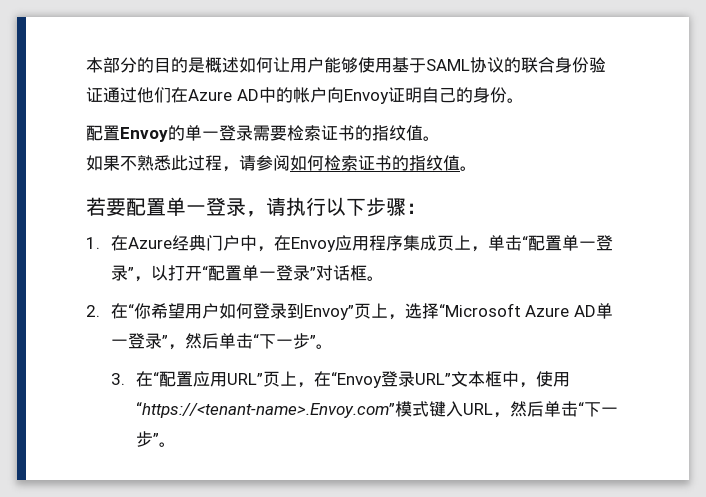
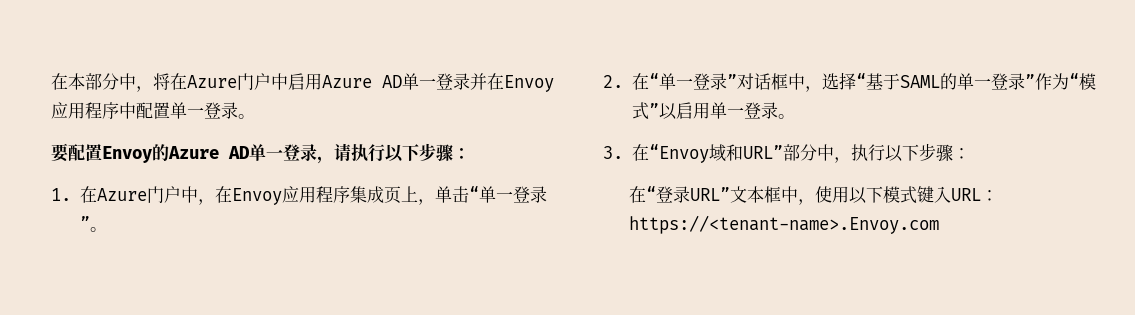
[86,57,606,73] [86,87,524,104] 本部分的目的是概述如何让用户能够使用基于SAML协议的联合身份验证通过他们在Azure AD中的帐户向Envoy证明自己的身份。 // -> [51,73,554,92] [51,102,255,119] [51,143,69,162] 在本部分中，将在Azure门户中启用Azure AD单一登录并在Envoy应用程序中配置单一登录。 // 要
[185,125,440,141] [86,155,477,172] [86,197,166,216] 单一登录需要检索证书的指纹值。 // 如果不熟悉此过程，请参阅如何检索证书的指纹值。 // 若要配置 -> [168,146,250,159] Azure AD
[171,235,206,251] 经典 -> (147, 194) none
[527,235,613,251] [110,265,242,282] 配置单一登录”，以打开“配置 -> [478,186,547,203] [79,216,107,232] [603,73,659,90] 单一登录”。 // 2.在“
[366,276,384,281] [86,303,614,320] [110,333,333,350] [110,371,382,388] 。 // 2.在“你希望用户如何登录到Envoy”页上，选择“Microsoft Azure AD单一登录”，然后单击“下一步”。 // 3.在“配置应用URL”页上，在“Envoy -> [787,72,1096,92] [631,102,795,120] [603,143,970,163] [629,186,657,203] 中，选择“基于SAML的单一登录”作为“模式”以启用单一登录。 // 3.在“Envoy域和URL”部分中，执行以下步骤： // 在“
[135,402,395,418] “https://<tenant-name>.Envoy.com” -> [849,186,884,204] 以下
[492,401,618,418] [135,431,176,447] ，然后单击“下一步”。 -> [981,190,999,201] [629,215,940,234] ：https://<tenant-name>.Envoy.com

